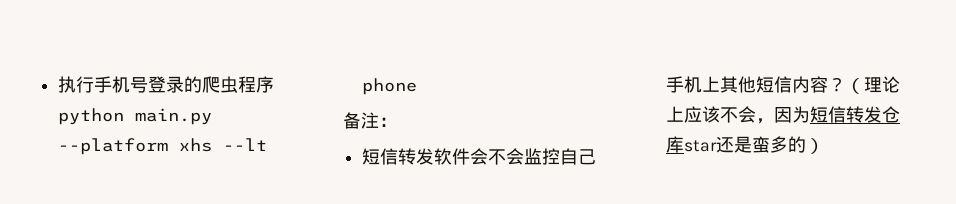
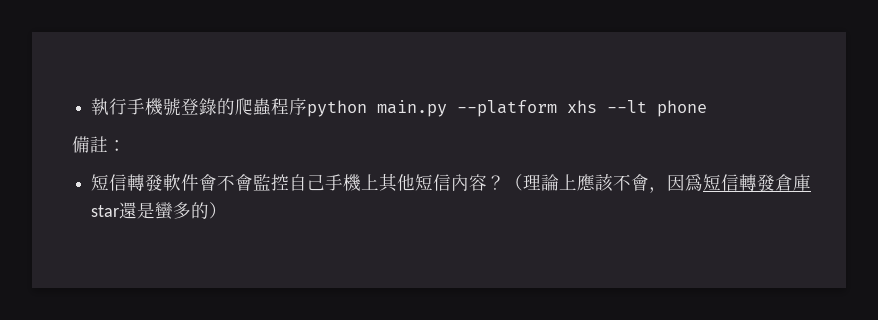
[58,76,239,93] 执行手机号登录的爬虫 -> [91,98,272,116] 執行手機號登錄的爬蟲
[343,112,379,129] 备注 -> [72,136,108,153] 備註
[398,148,543,165] 转发软件会不会监 -> [127,174,272,191] 轉發軟件會不會監
[684,76,703,93] 机 -> [343,174,362,191] 機
[792,76,811,93] 内 -> [451,174,470,191] 內
[882,76,901,93] [666,106,901,124] [666,136,771,153] 论上应该不会，因为短信转发仓库star还是蛮 -> [541,174,812,193] [91,202,174,220] 論上應該不會，因爲短信轉發倉庫star還是蠻

